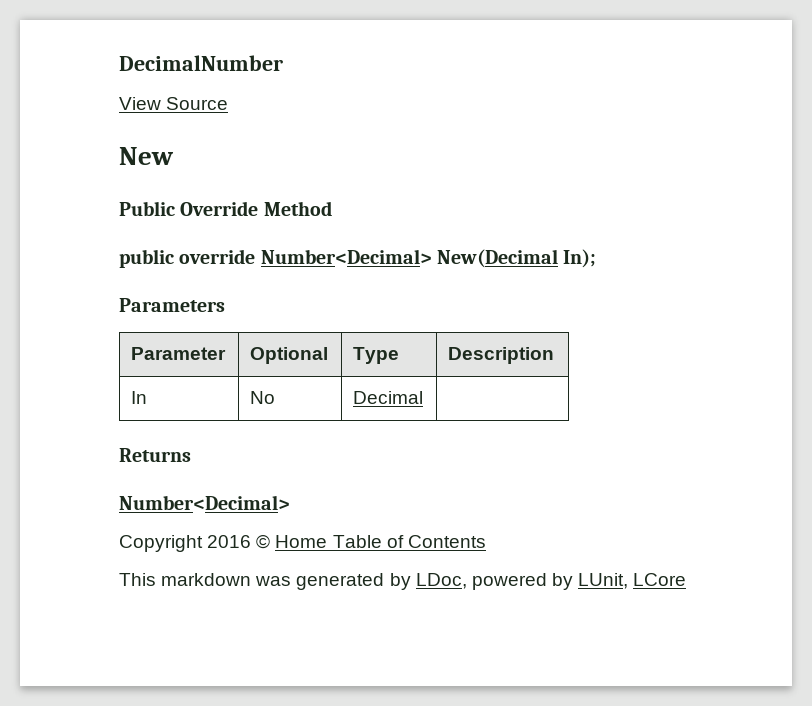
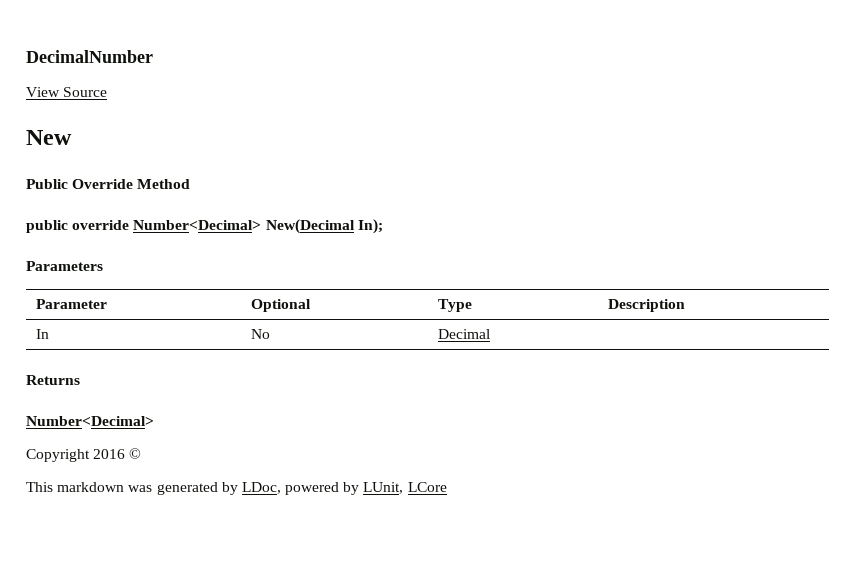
[275,535,486,548] Home Table of Contents -> (142, 453) none

